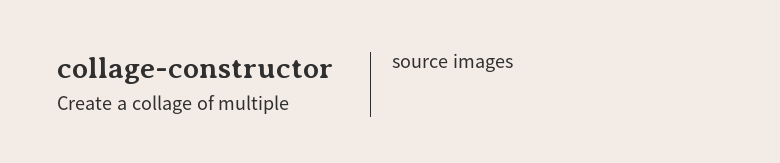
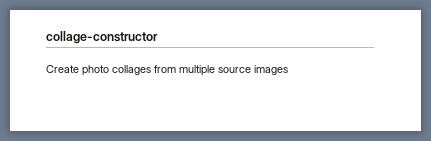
[116,95,215,114] a collage of -> [82,65,176,76] photo collages from

